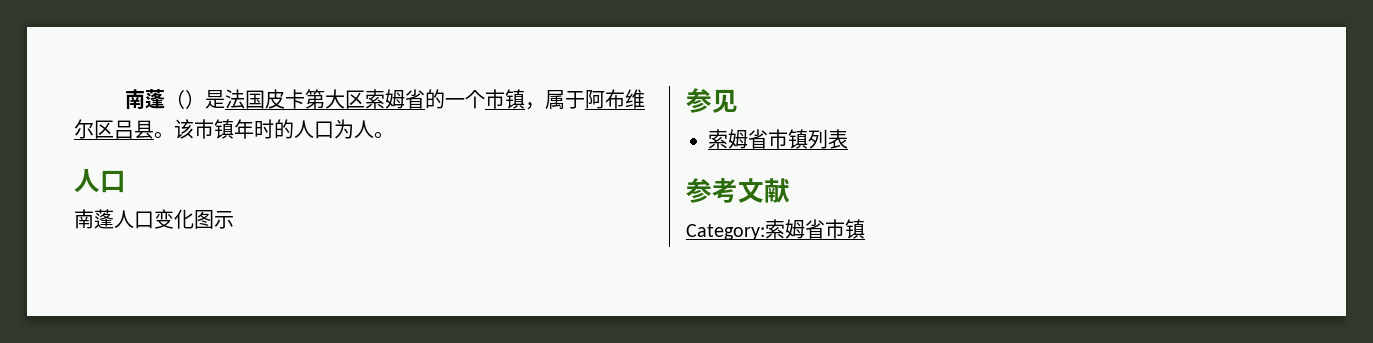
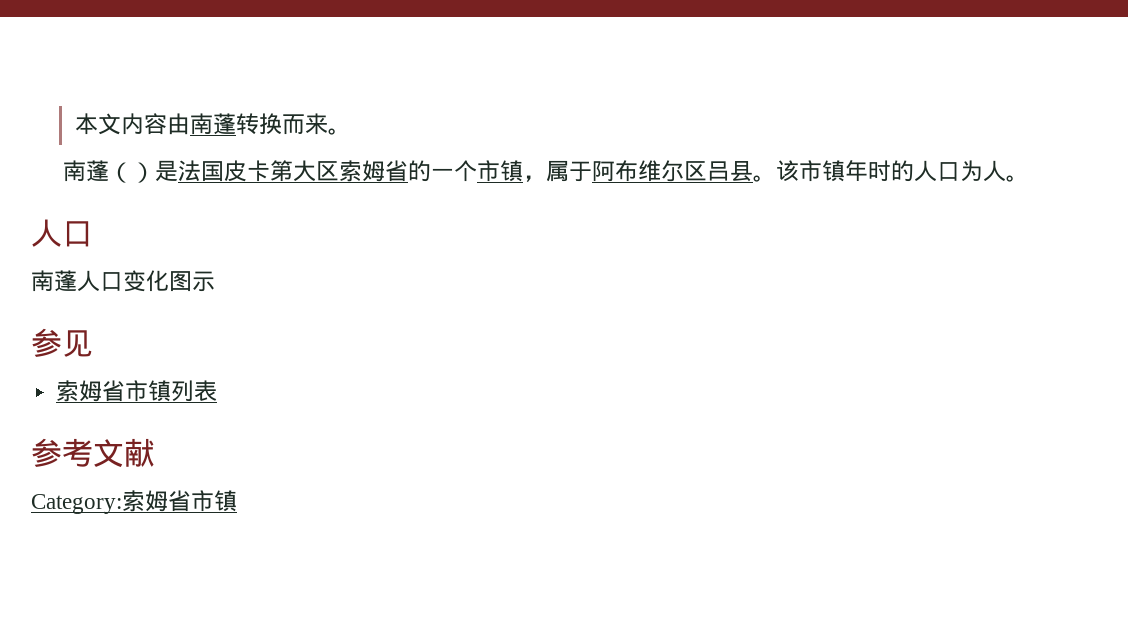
(124, 99) none -> [74,113,351,135] 本文内容由南蓬转换而来。 //

